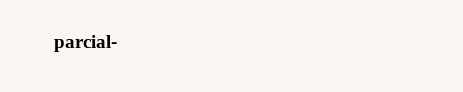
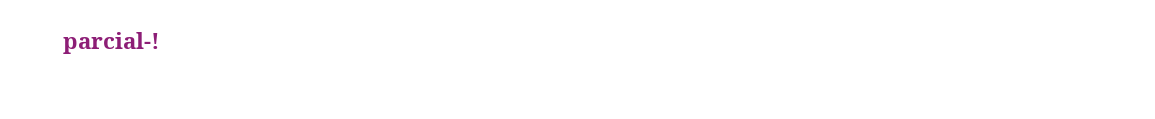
[54,35,117,52] parcial- -> [63,32,160,54] parcial-!

